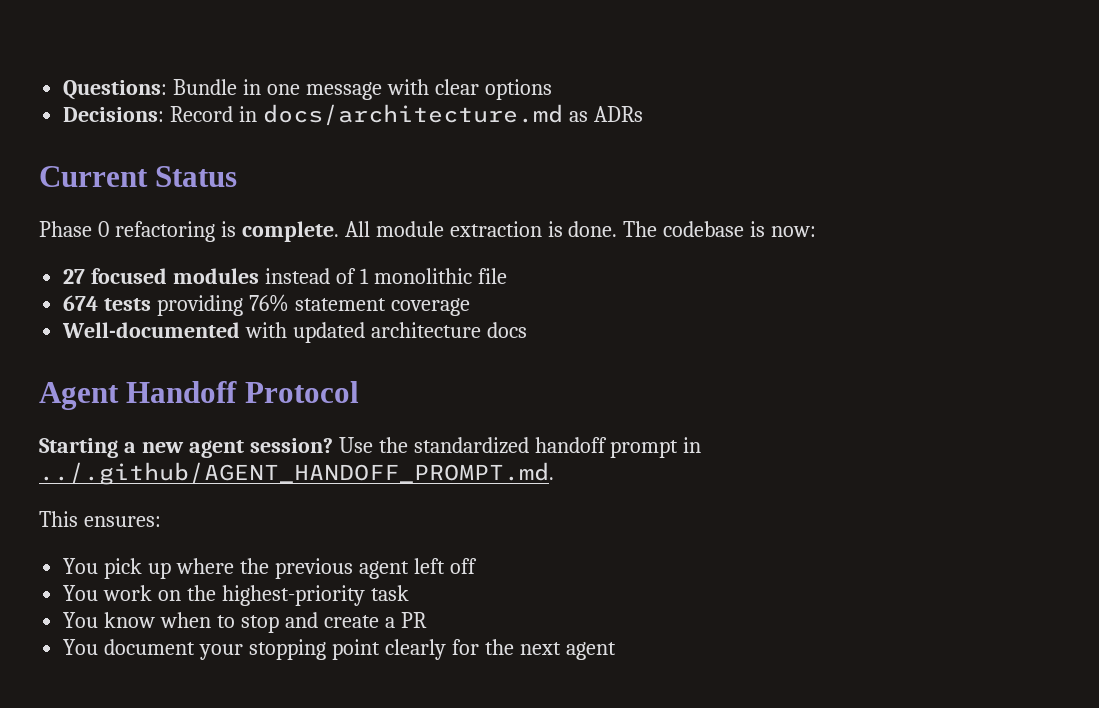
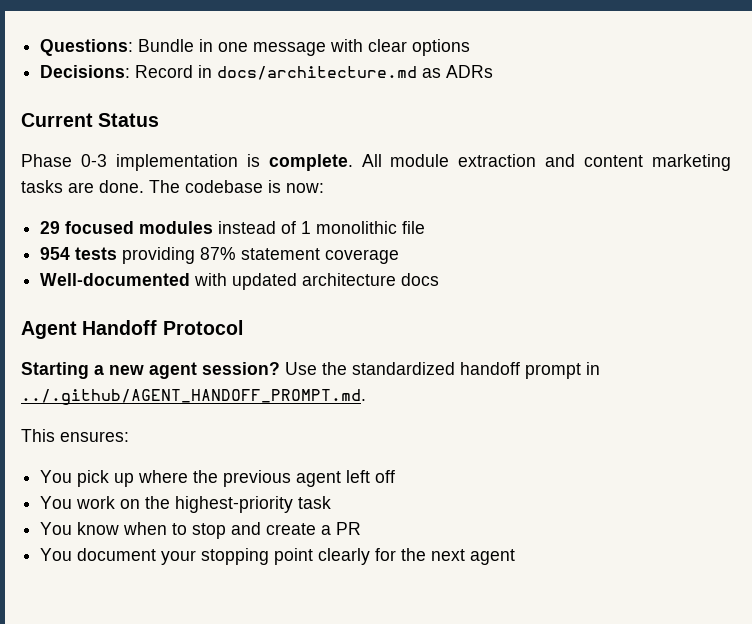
[97,221,215,242] 0 refactoring -> [80,154,238,171] 0-3 implementation
[547,221,563,237] is -> [545,154,731,171] [21,180,94,193] and content marketing tasks are
[63,269,86,284] 27 -> [40,221,61,234] 29
[63,295,99,311] 674 -> [40,247,71,260] 954
[249,294,290,312] 76% -> [200,247,237,260] 87%

